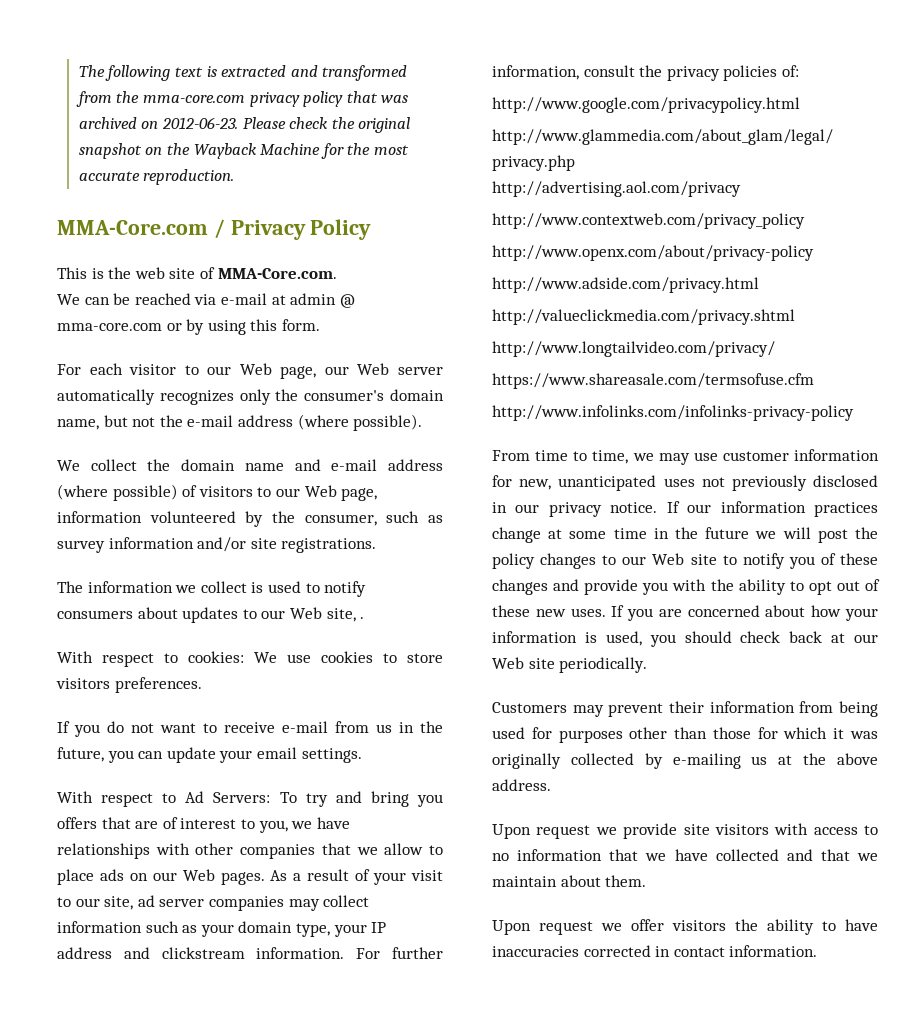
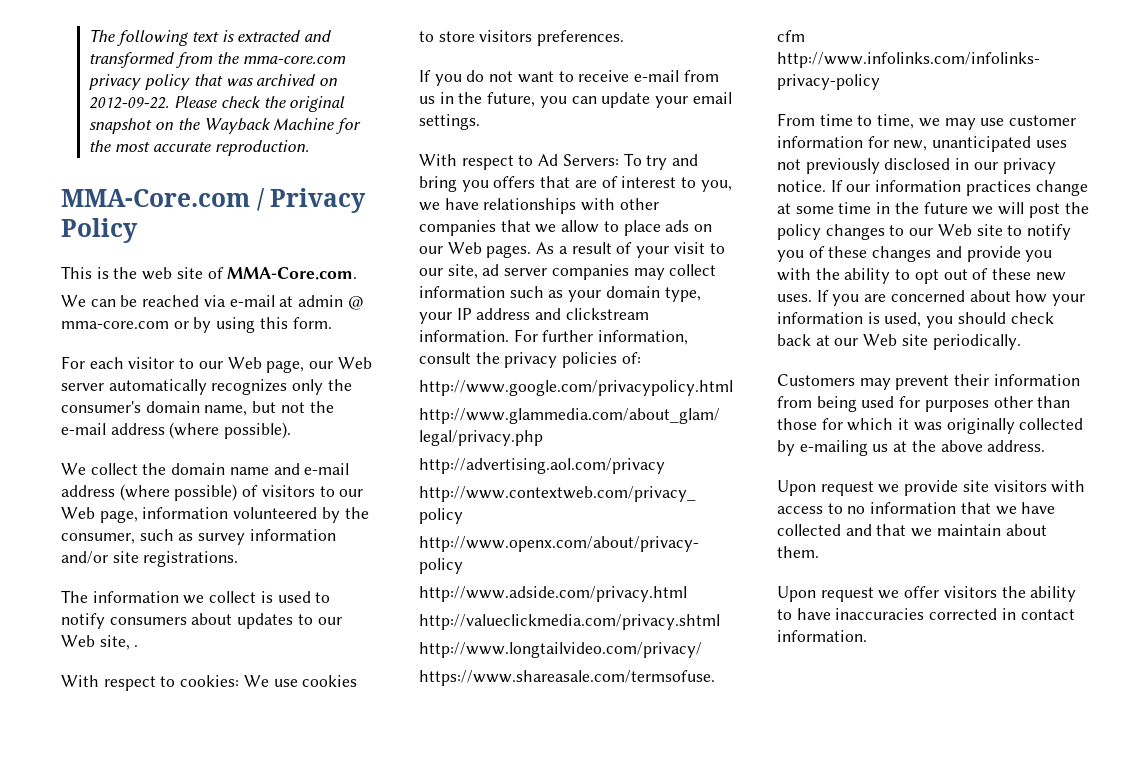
[161,117,238,129] 2012-06-23. -> [89,97,170,109] 2012-09-22.

